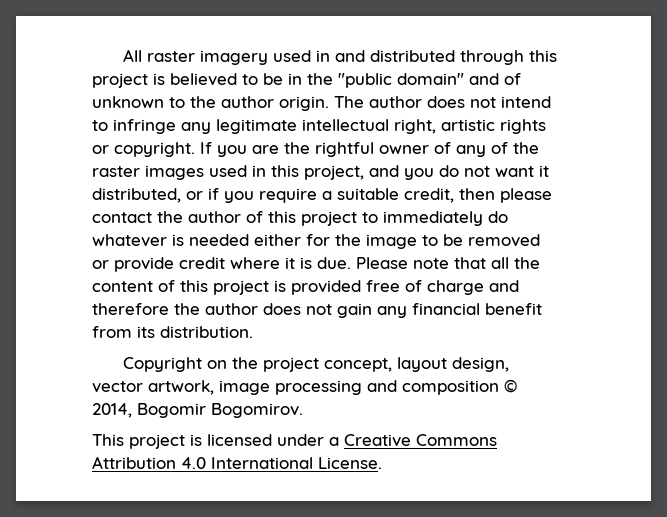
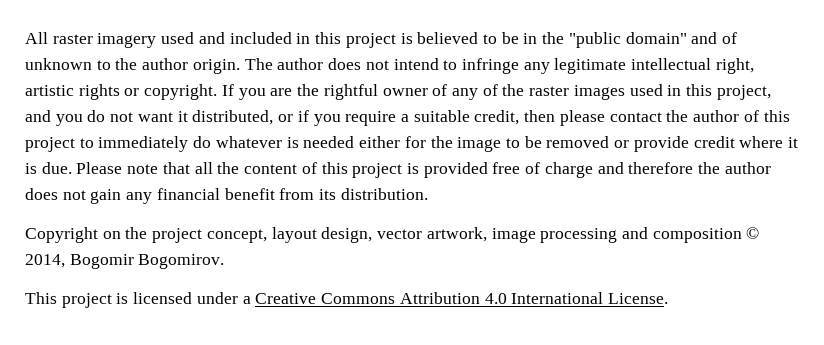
[316,50,525,65] in and distributed through -> [198,32,311,44] and included in

